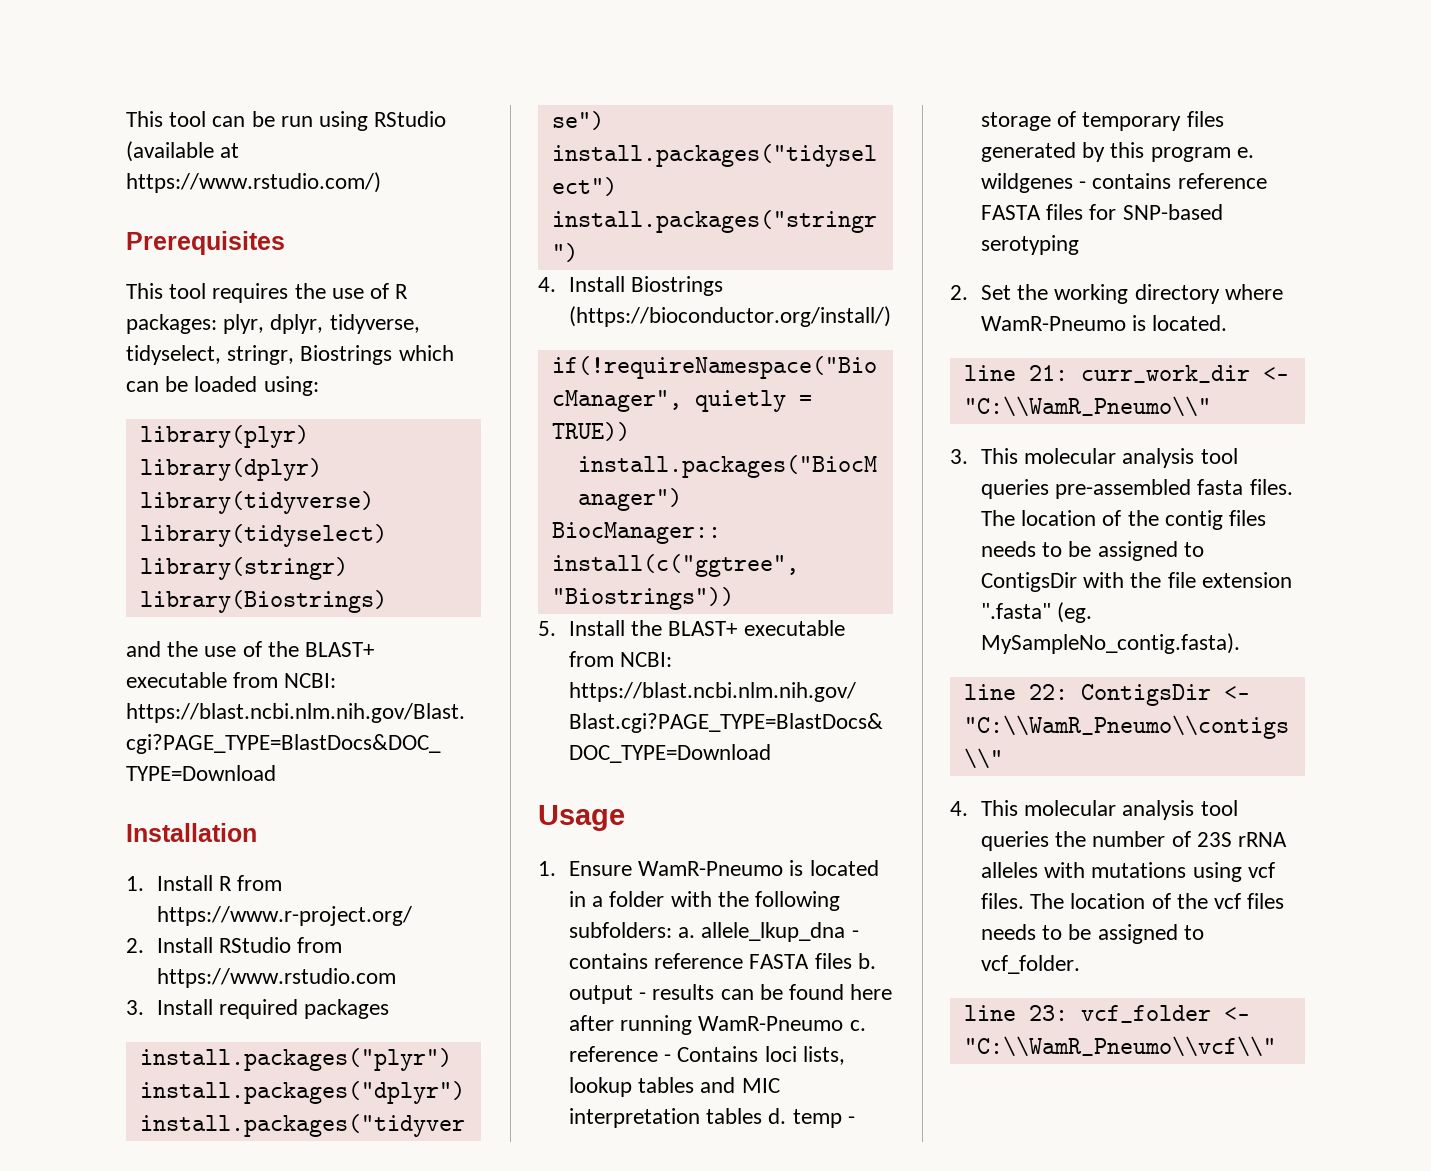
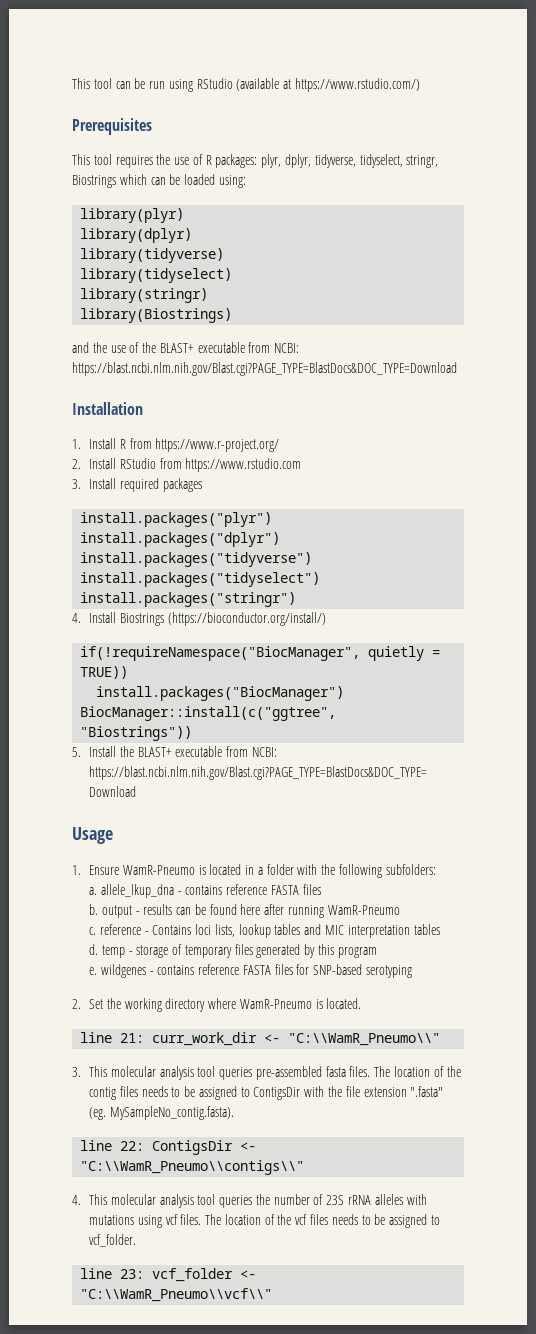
(673, 930) none -> (436, 869) //
(852, 961) none -> (321, 889) //
(844, 1023) none -> (400, 910) //
(763, 1116) none -> (440, 929) //
(1231, 154) none -> (377, 952) //

